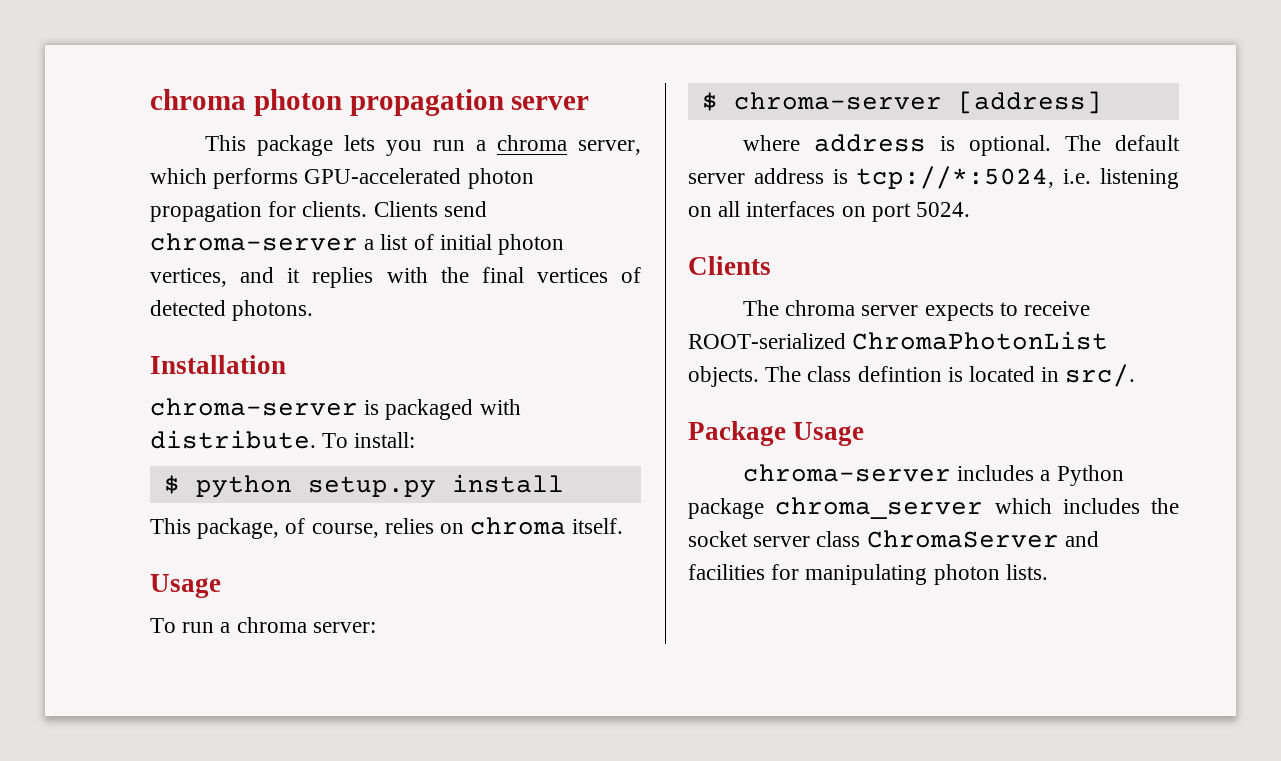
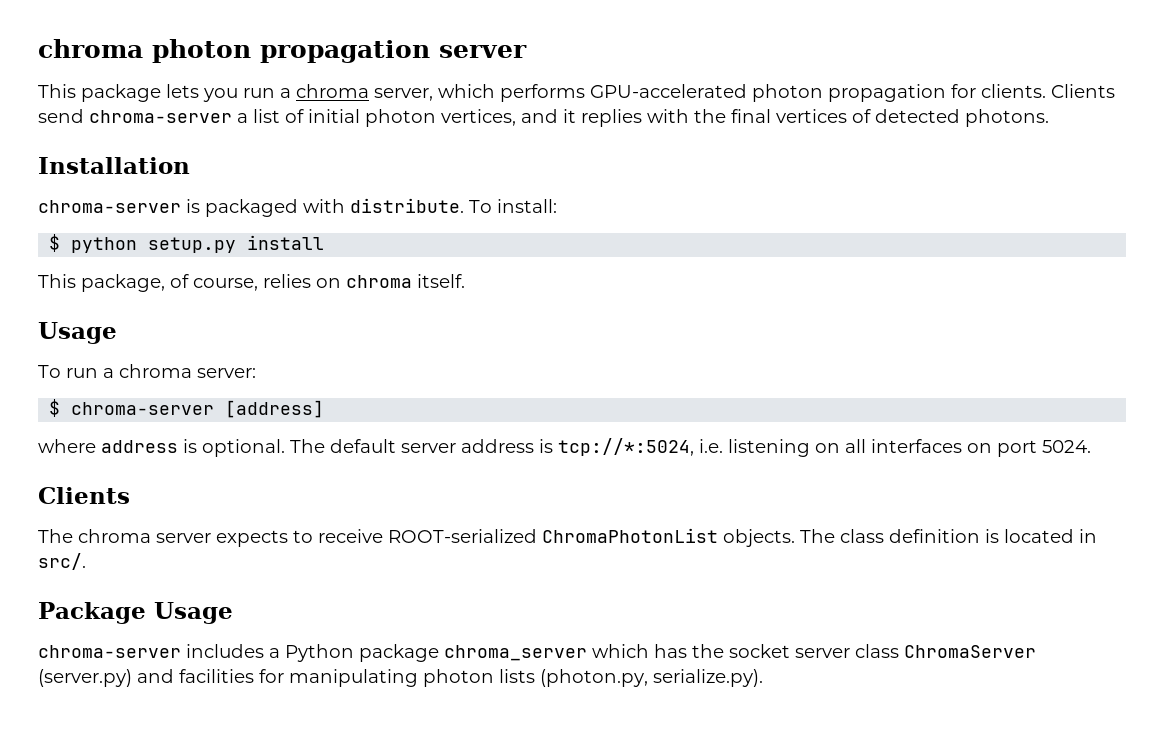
[857,366,942,382] defintion -> [889,529,980,543] definition
[1062,498,1140,514] includes -> [654,644,687,658] has
(1059, 539) none -> [38,669,132,687] (server.py)
[1005,564,1048,580] lists. -> [499,669,763,687] lists (photon.py, serialize.py).

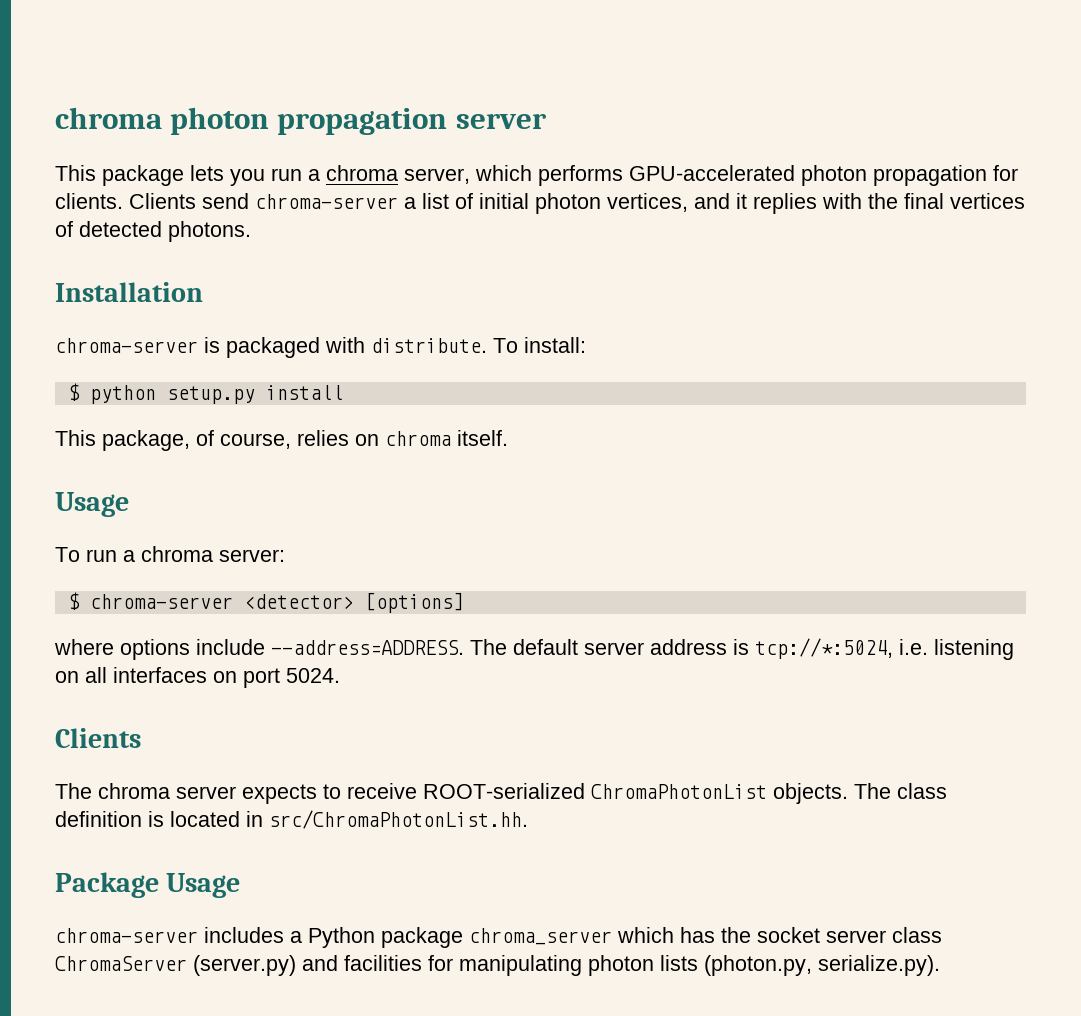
[225,400,325,418] [address] -> [243,592,464,613] <detector> [options]
[101,439,285,457] address is optional. -> [120,639,464,660] options include --address=ADDRESS.
[38,553,86,570] src/. -> [269,810,528,829] src/ChromaPhotonList.hh.

